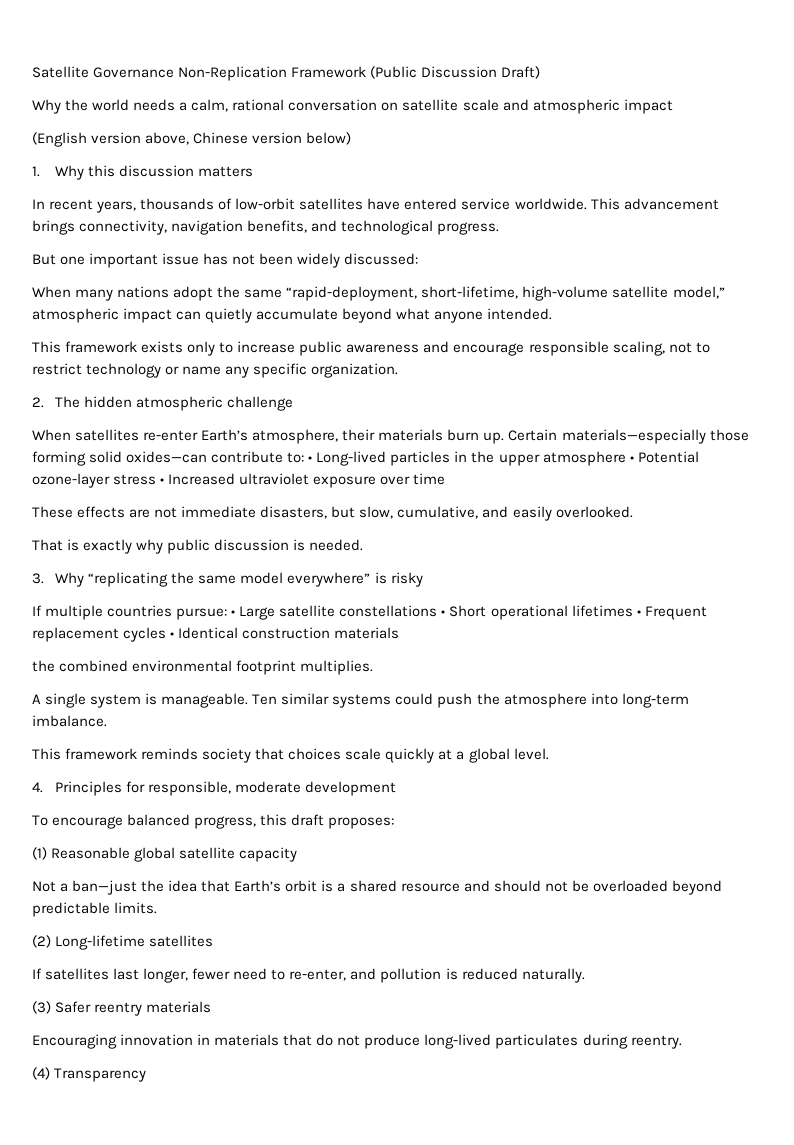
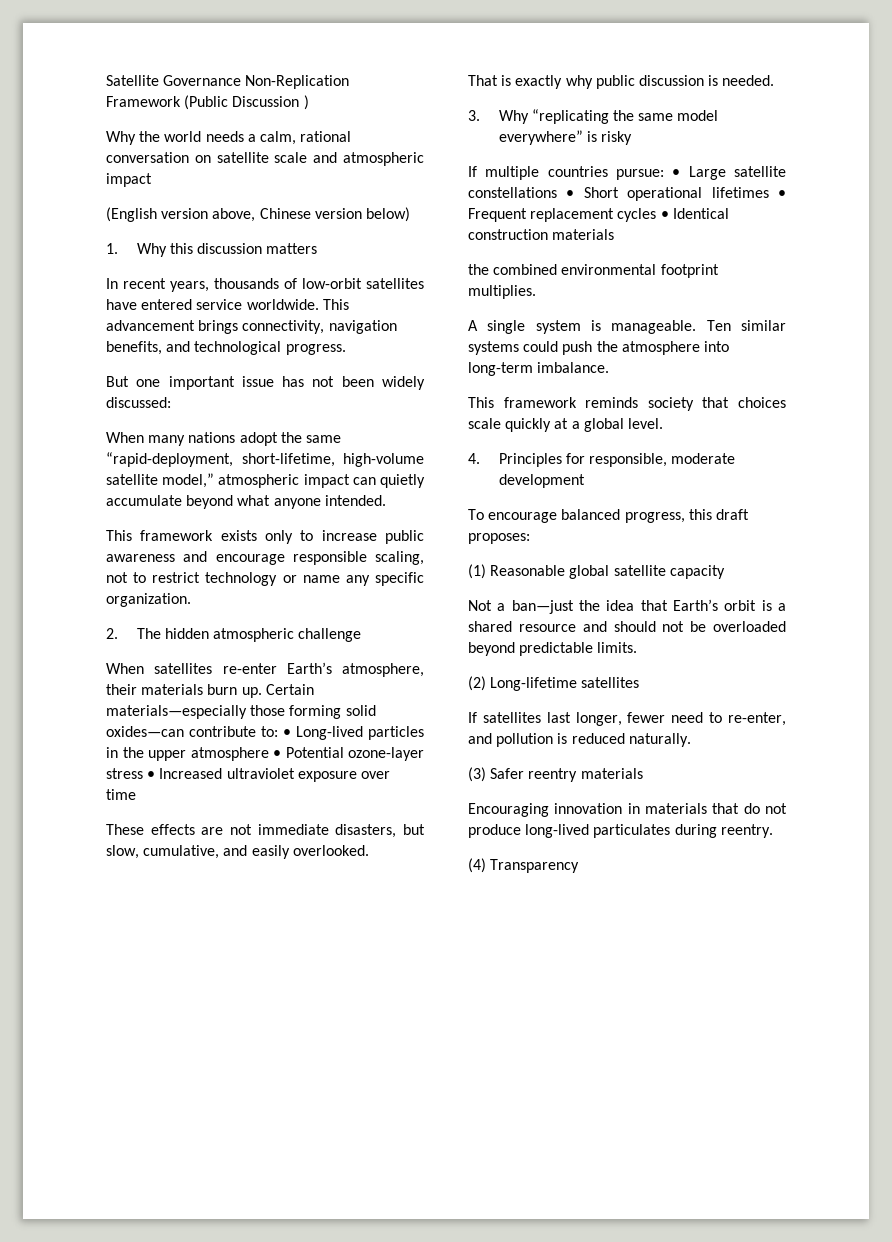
[501,66,541,79] Draft) -> [303,95,309,110] )

